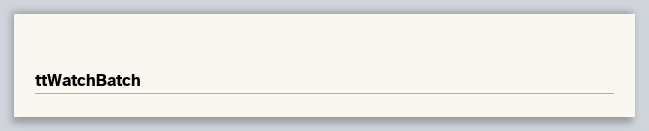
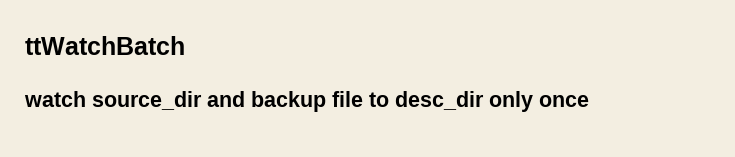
(141, 80) none -> [24,91,589,112] // watch source_dir and backup file to desc_dir only once

